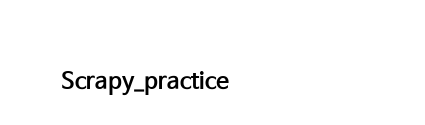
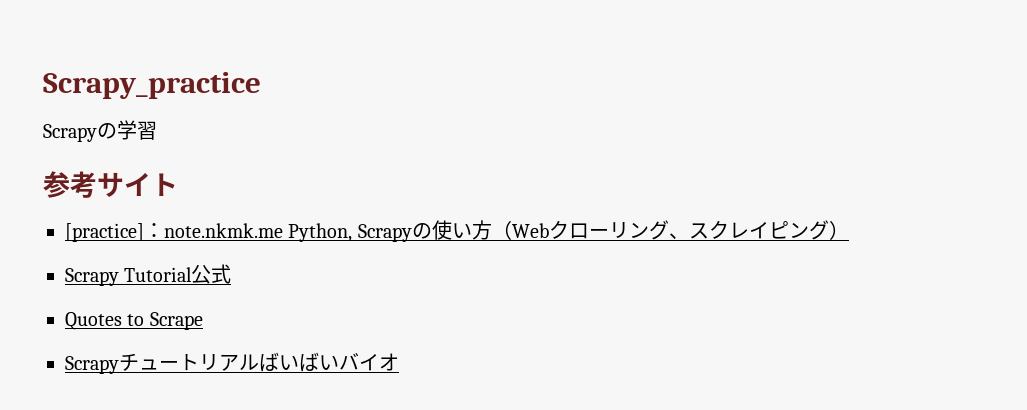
(229, 83) none -> [43,120,157,142] [43,171,178,198] [65,220,849,242] [65,264,232,286] [65,312,203,330] [65,352,399,374] // Scrapyの学習 // 参考サイト // [practice]：note.nkmk.me Python, Scrapyの使い方（Webクローリング、スクレイピング） // Scrapy Tutorial公式 // Quotes to Scrape // Scrapyチュートリアルばいばいバイオ

